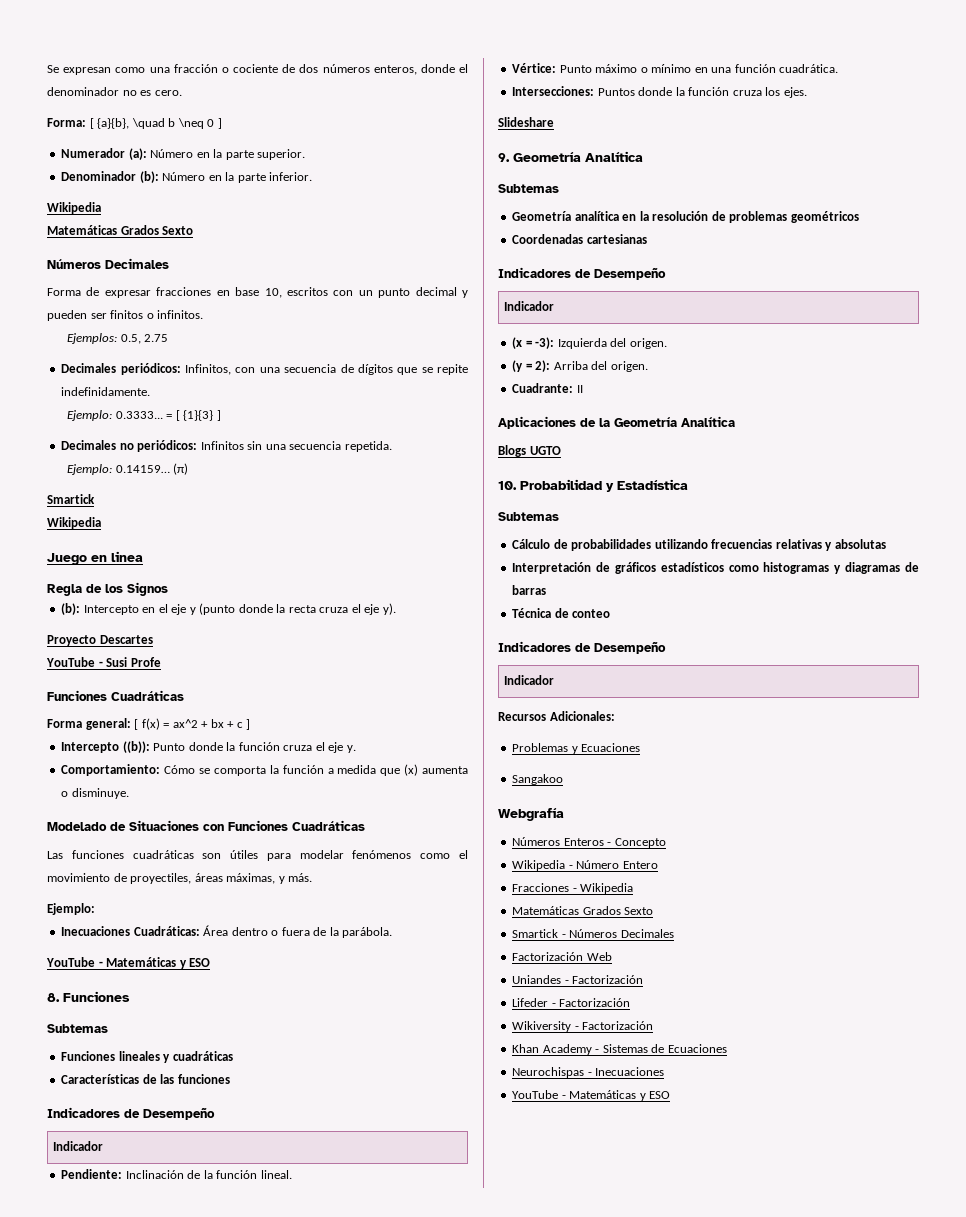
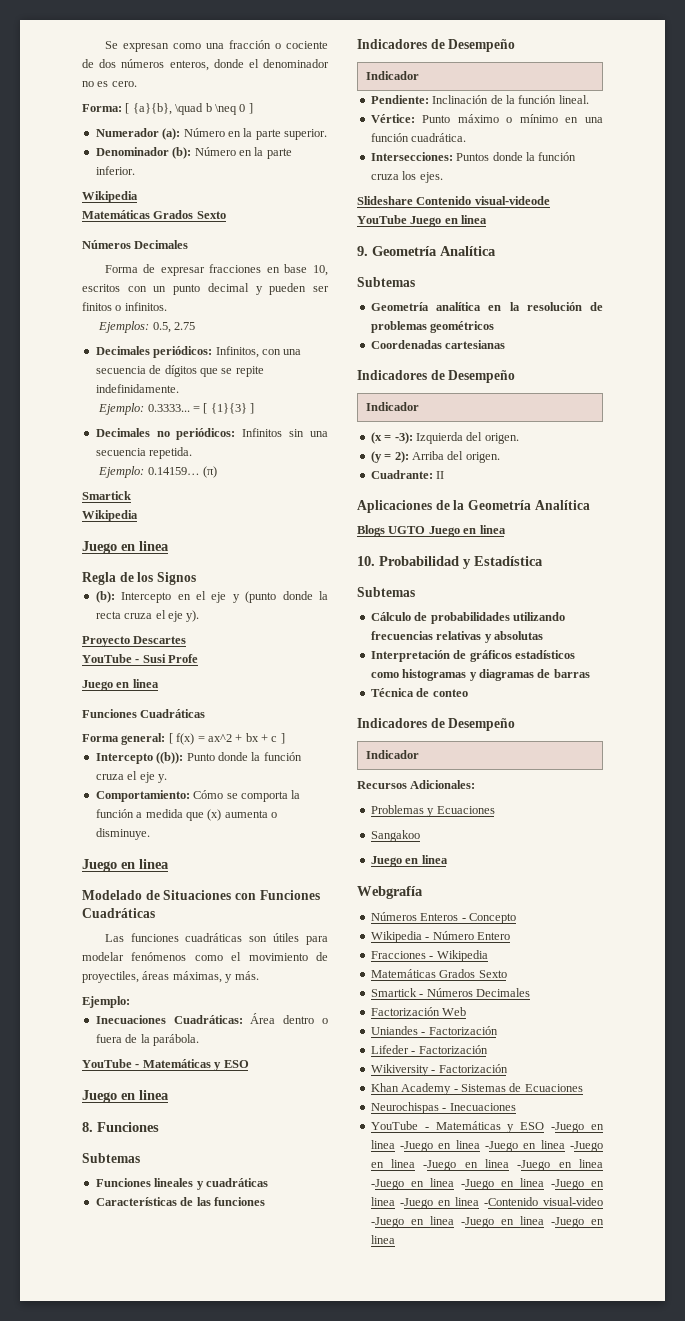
(161, 662) none -> [82,679,159,691] // Juego en linea
(129, 793) none -> [82,859,169,872] // Juego en linea
(211, 962) none -> [82,1090,169,1103] // Juego en linea
(554, 122) none -> [416,196,550,205] [357,215,488,227] Contenido visual-videode YouTube Juego en linea
(561, 450) none -> [428,525,506,537] Juego en linea
(564, 779) none -> [370,855,448,867] // Juego en linea
(671, 1095) none -> [551,1122,604,1133] [370,1140,603,1152] [370,1159,603,1171] [370,1178,604,1190] [370,1197,603,1209] [370,1216,604,1228] [370,1235,395,1244] -Juego en linea -Juego en linea -Juego en linea -Juego en linea -Juego en linea -Juego en linea -Juego en linea -Juego en linea -Juego en linea -Juego en linea -Contenido visual-video -Juego en linea -Juego en linea -Juego en linea

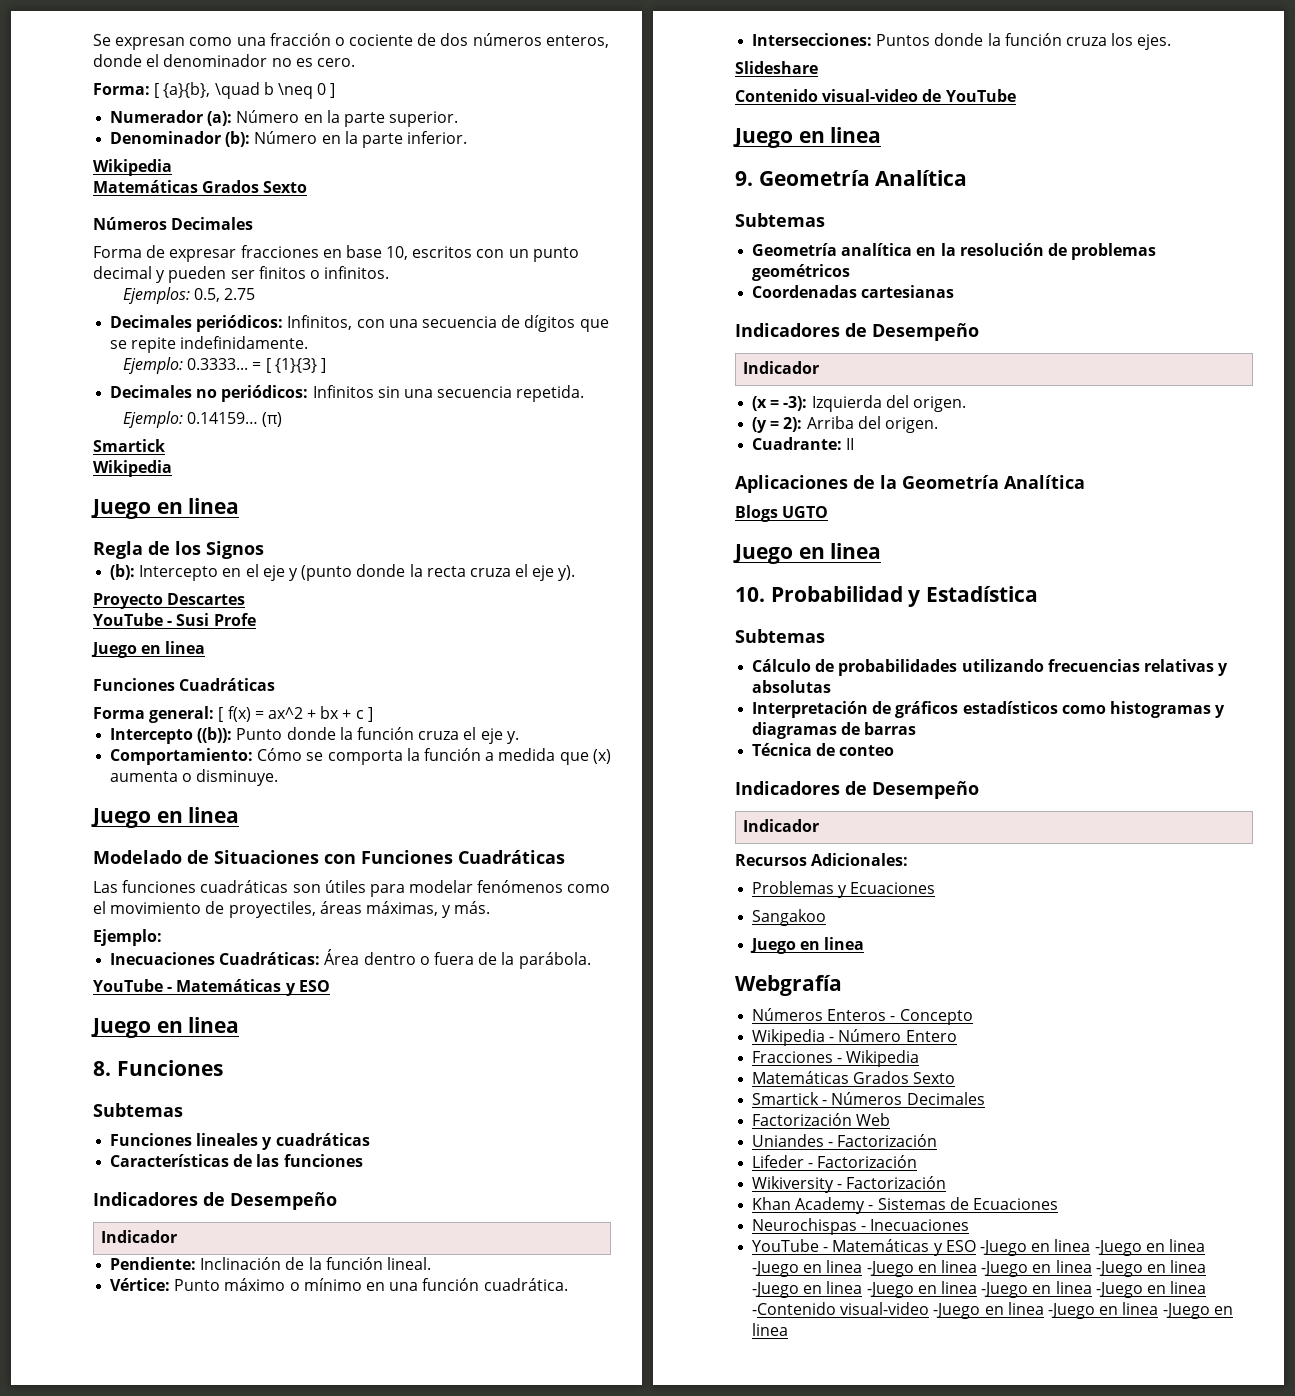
[416,196,550,205] [357,215,407,224] Contenido visual-videode YouTube -> [735,89,1016,102] // Contenido visual-video de YouTube //
(426, 530) none -> (829, 512) //

